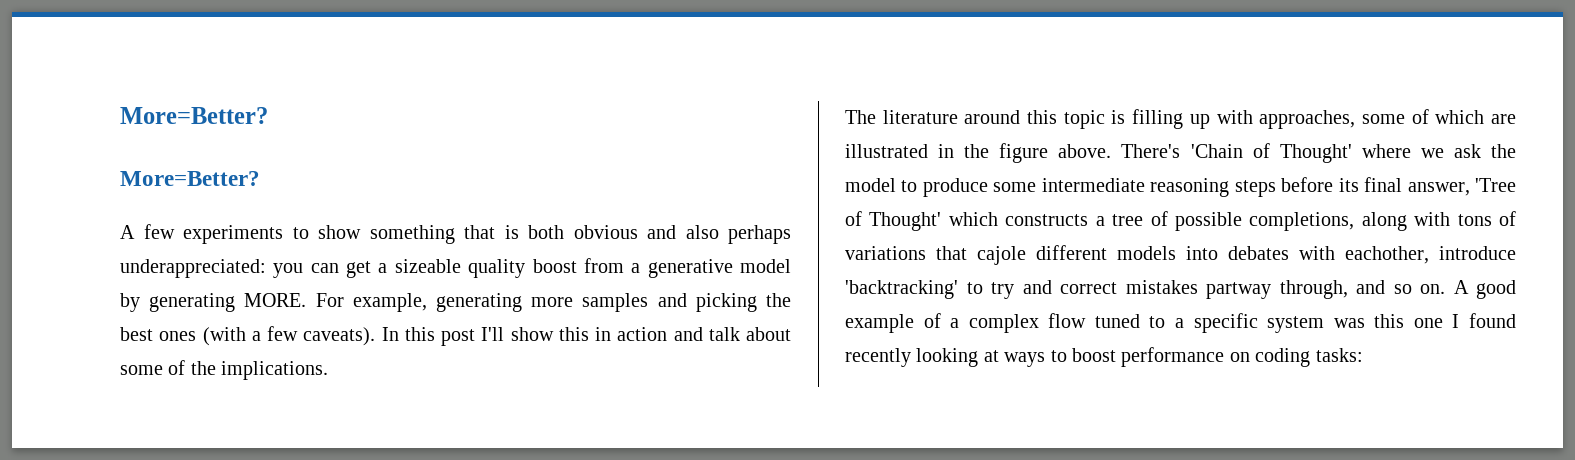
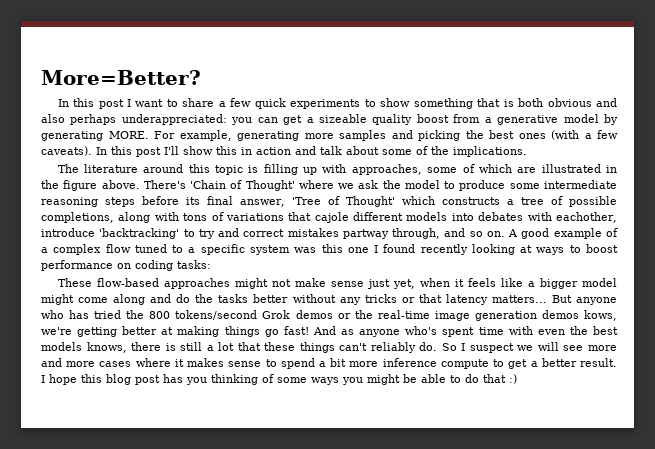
[120,107,268,124] [120,171,260,186] [120,224,175,239] More=Better? // More=Better? // A few -> [41,70,201,85] [57,98,286,109] More=Better? // In this post I want to share a few quick
(1363, 355) none -> [57,278,617,289] [41,294,617,305] [41,310,617,321] [41,326,619,337] [41,342,617,353] [41,358,617,369] [41,374,517,385] // These flow-based approaches might not make sense just yet, when it feels like a bigger model might come along and do the tasks better without any tricks or that latency matters... But anyone who has tried the 800 tokens/second Grok demos or the real-time image generation demos kows, we're getting better at making things go fast! And as anyone who's spent time with even the best models knows, there is still a lot that these things can't reliably do. So I suspect we will see more and more cases where it makes sense to spend a bit more inference compute to get a better result. I hope this blog post has you thinking of some ways you might be able to do that :)

